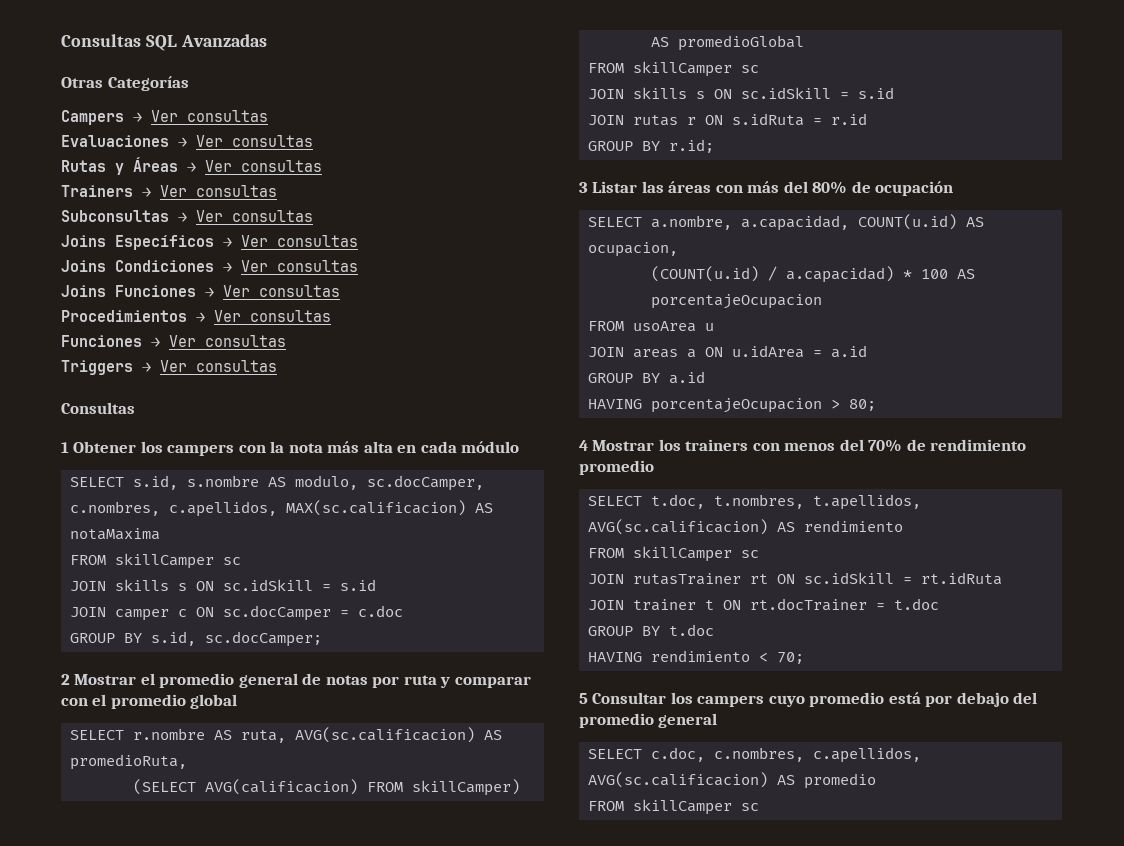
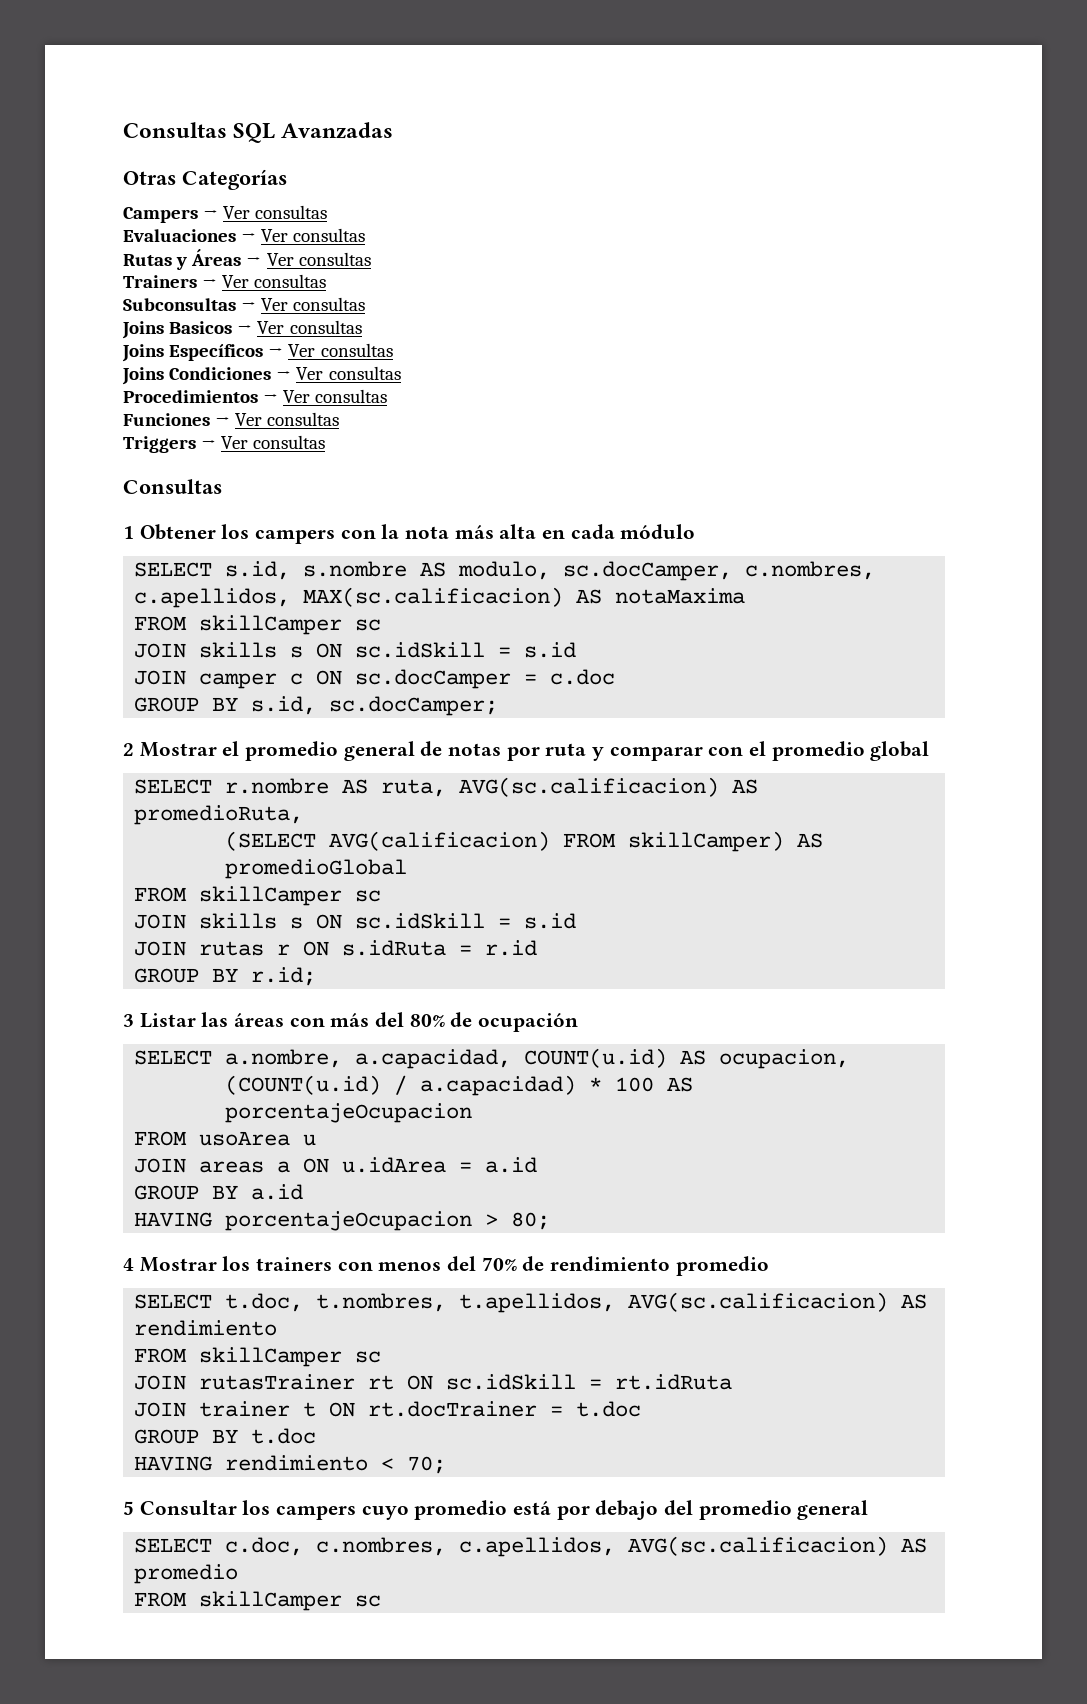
(313, 216) none -> [122,320,362,339] // Joins Basicos → Ver consultas
[61,285,340,297] // Joins Funciones → Ver consultas -> (401, 373) none

